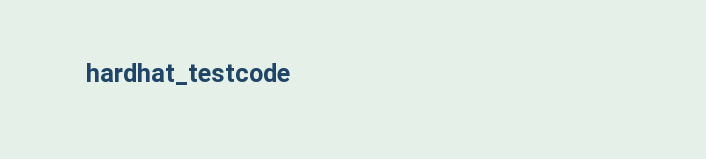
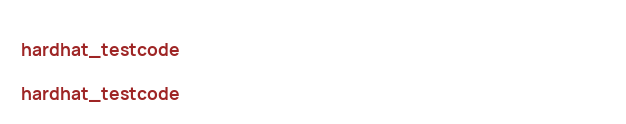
[86,63,290,85] hardhat_testcode -> [21,43,180,58] [21,87,180,102] hardhat_testcode // hardhat_testcode

